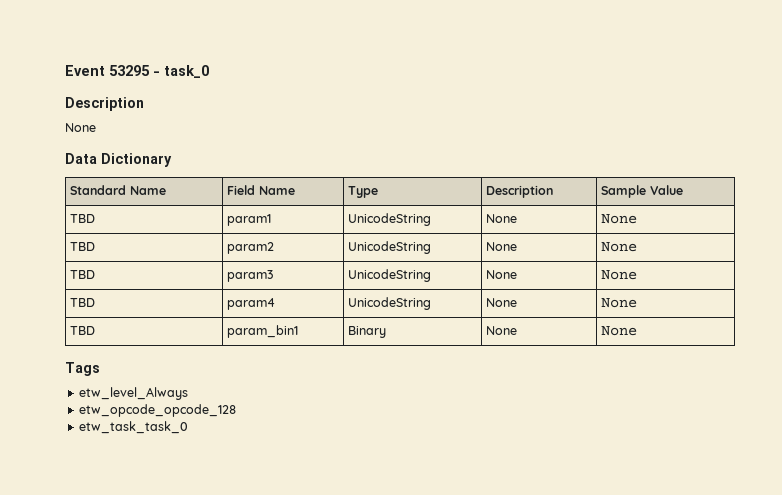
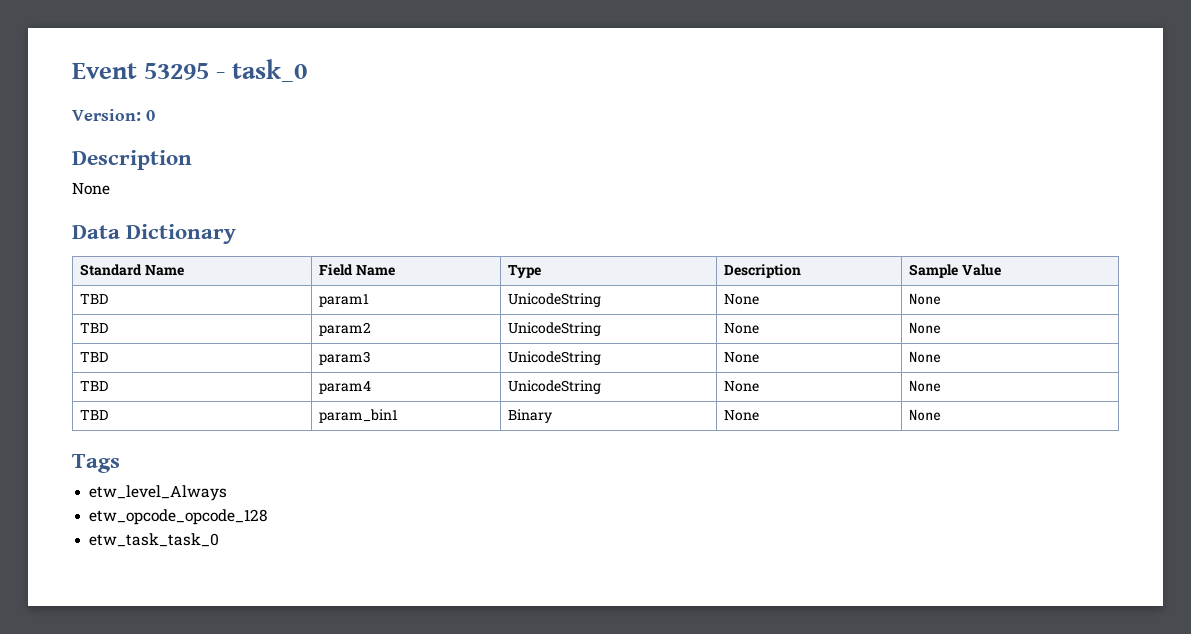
(209, 71) none -> [72,109,155,121] // Version: 0

